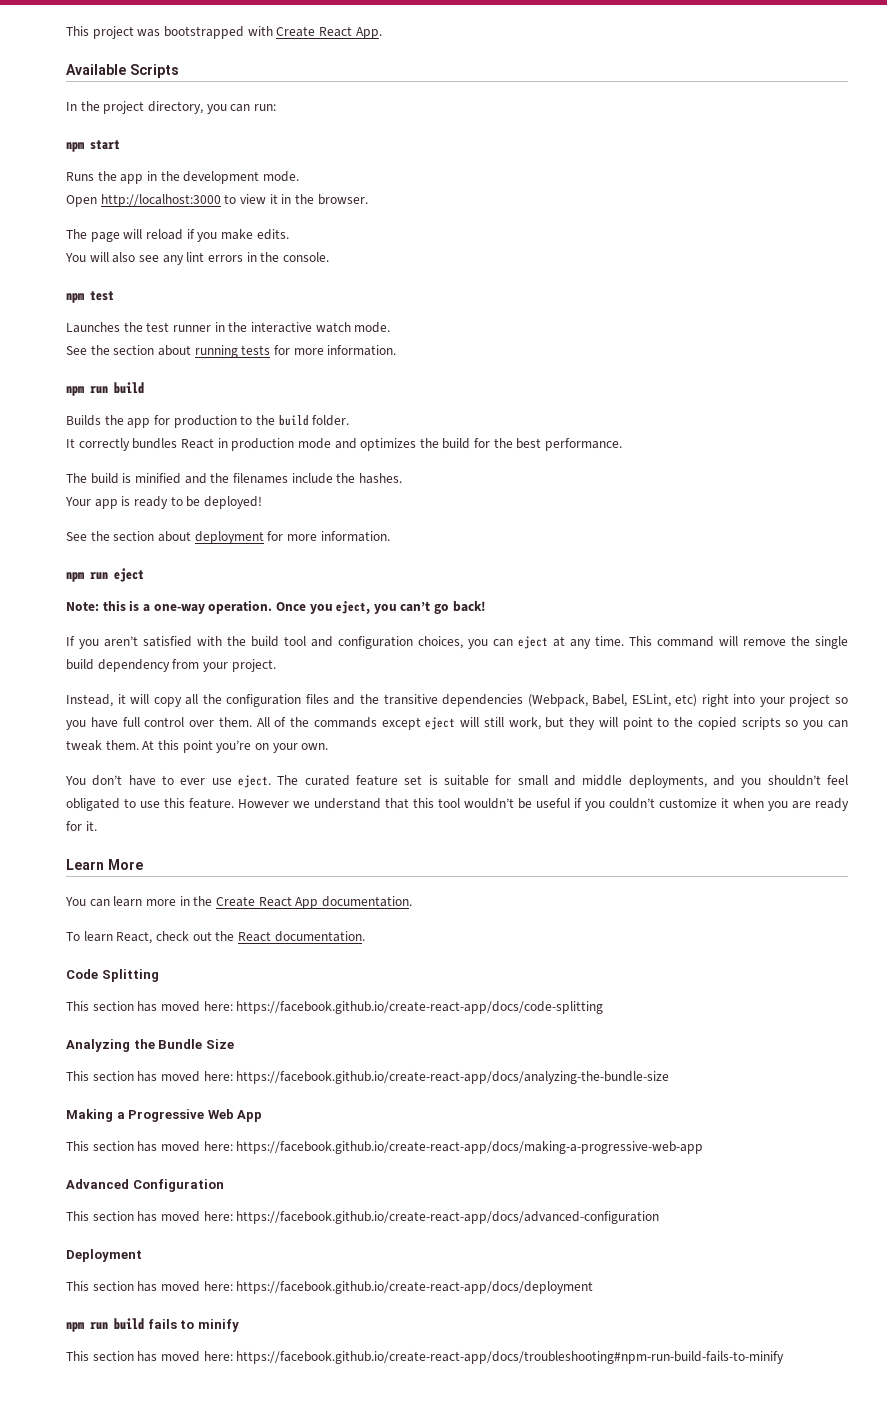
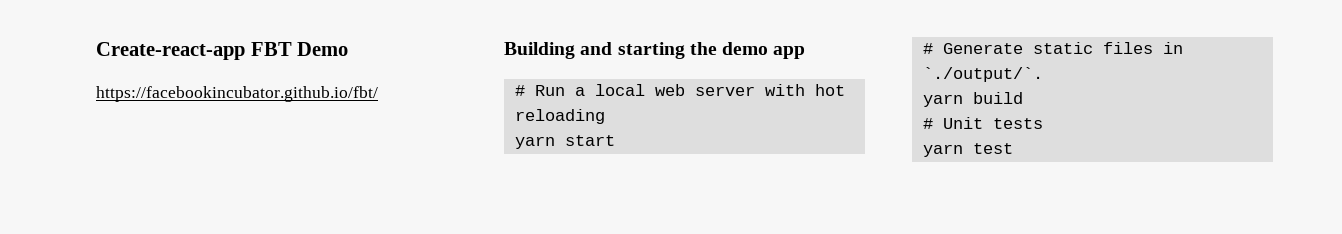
[66,26,382,39] [66,64,179,78] [66,101,276,114] [66,140,120,152] [66,171,299,184] [66,194,368,207] [66,229,289,242] [65,252,329,265] [66,291,114,303] [66,322,391,333] [66,345,397,358] [66,382,144,396] [66,415,350,428] [66,438,623,451] [66,473,402,484] [65,496,262,509] [66,531,390,544] [66,568,144,582] [66,600,486,614] [66,636,848,649] [66,659,276,672] [66,694,848,707] [66,717,848,730] [66,740,329,753] [65,775,849,788] [66,798,849,811] [66,821,97,831] [66,859,143,870] [65,896,412,909] [66,931,365,944] [66,969,159,982] [66,1001,604,1014] [66,1039,234,1052] [66,1071,670,1084] [66,1109,263,1122] [66,1141,704,1154] [66,1179,224,1192] [66,1211,660,1224] [66,1249,142,1262] [66,1281,594,1294] [66,1318,239,1332] [66,1351,785,1364] This project was bootstrapped with Create React App. // Available Scripts // In the project directory, you can run: // npm start // Runs the app in the development mode. // Open http://localhost:3000 to view it in the browser. // The page will reload if you make edits. // You will also see any lint errors in the console. // npm test // Launches the test runner in the interactive watch mode. // See the section about running tests for more information. // npm run build // Builds the app for production to the build folder. // It correctly bundles React in production mode and optimizes the build for the best performance. // The build is minified and the filenames include the hashes. // Your app is ready to be deployed! // See the section about deployment for more information. // npm run eject // Note: this is a one-way operation. Once you eject, you can’t go back! // If you aren’t satisfied with the build tool and configuration choices, you can eject at any time. This command will remove the single build dependency from your project. // Instead, it will copy all the configuration files and the transitive dependencies (Webpack, Babel, ESLint, etc) right into your project so you have full control over them. All of the commands except eject will still work, but they will point to the copied scripts so you can tweak them. At this point you’re on your own. // You don’t have to ever use eject. The curated feature set is suitable for small and middle deployments, and you shouldn’t feel obligated to use this feature. However we understand that this tool wouldn’t be useful if you couldn’t customize it when you are ready for it. // Learn More // You can learn more in the Create React App documentation. // To learn React, check out the React documentation. // Code Splitting // This section has moved here: https://facebook.github.io/create-react-app/docs/code-splitting // Analyzing the Bundle Size // This section has moved here: https://facebook.github.io/create-react-app/docs/analyzing-the-bundle-size // Making a Progressive Web App // This section has moved here: https://facebook.github.io/create-react-app/docs/making-a-progressive-web-app // Advanced Configuration // This section has moved here: https://facebook.github.io/create-react-app/docs/advanced-configuration // Deployment // This section has moved here: https://facebook.github.io/create-react-app/docs/deployment // npm run build fails to minify // This section has moved here: https://facebook.github.io/create-react-app/docs/troubleshooting#npm-run-build-fails-to-minify -> [96,42,349,60] [96,86,378,102] [504,42,806,59] [514,84,845,96] [514,109,605,124] [514,135,615,149] [922,42,1183,54] [922,67,1043,82] [922,92,1023,107] [922,117,1043,129] [922,143,1013,157] Create-react-app FBT Demo // https://facebookincubator.github.io/fbt/ // Building and starting the demo app // # Run a local web server with hot reloading // yarn start // # Generate static files in `./output/`. // yarn build // # Unit tests // yarn test

